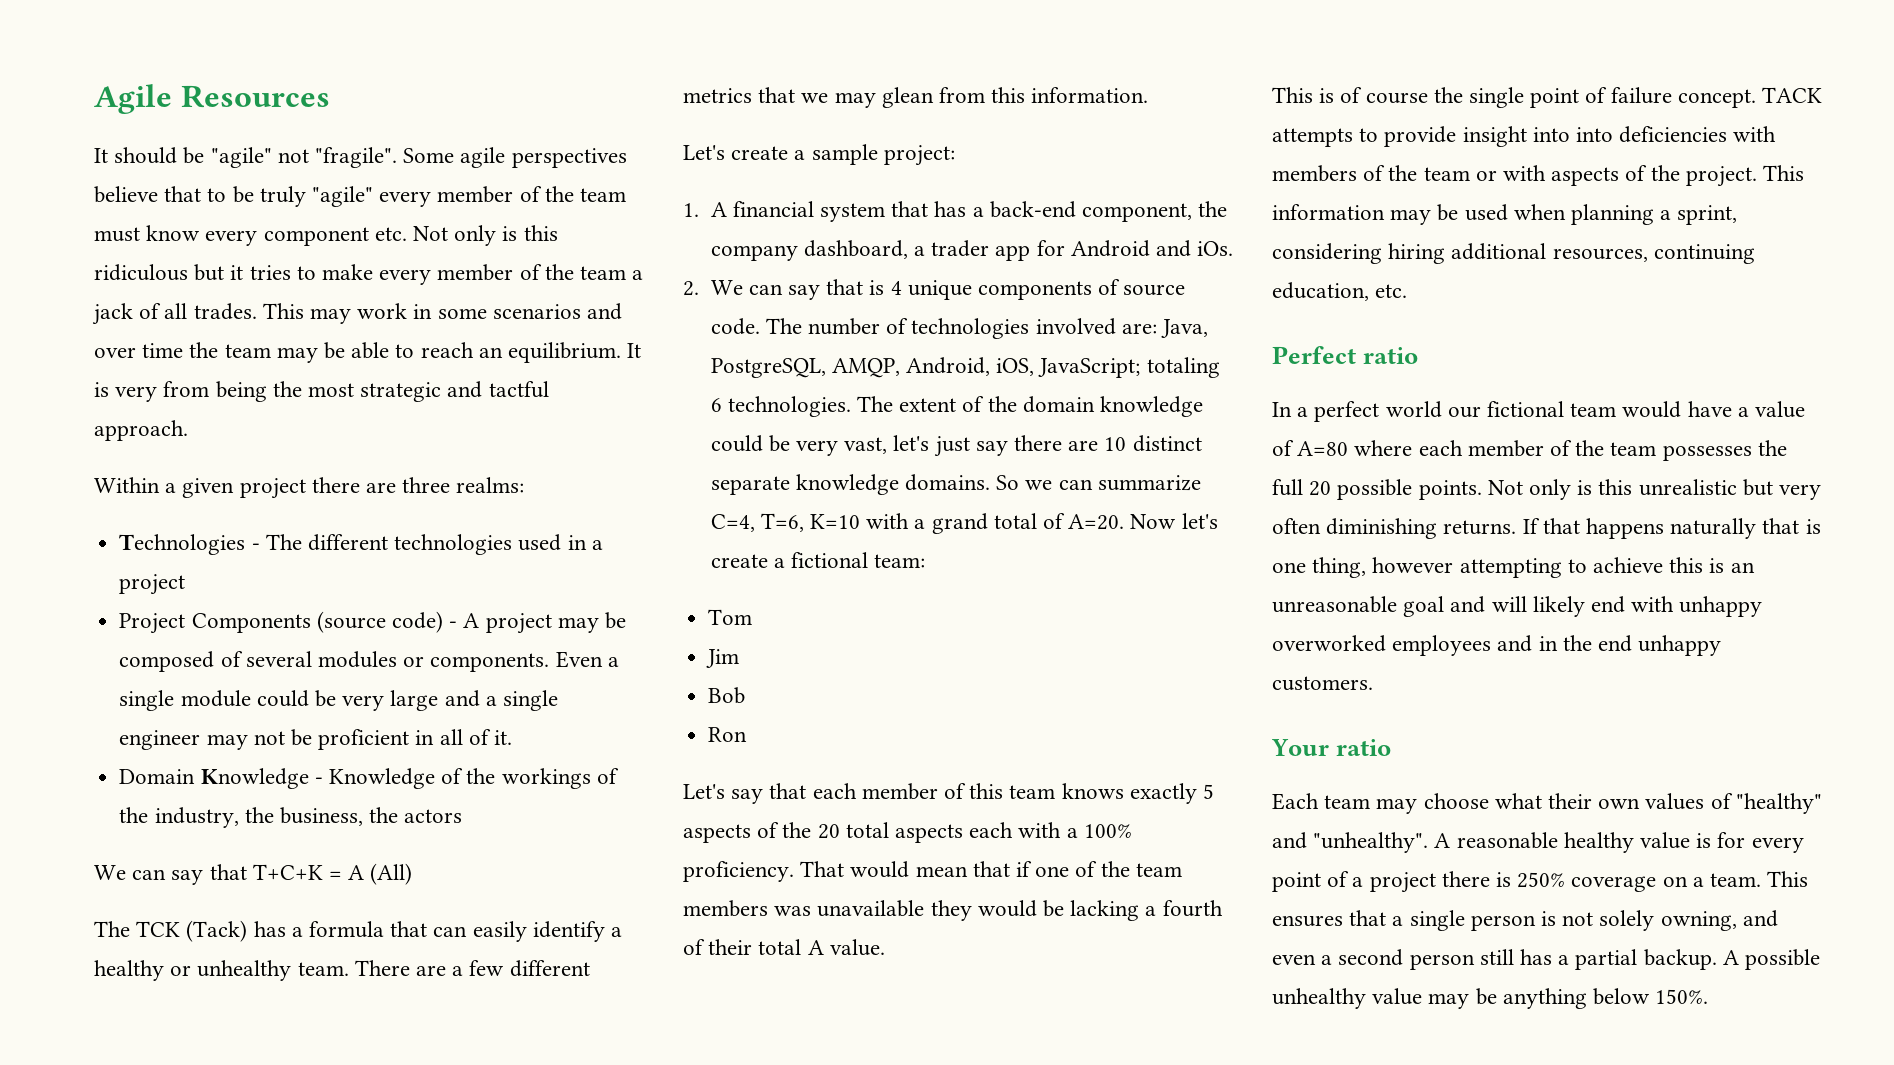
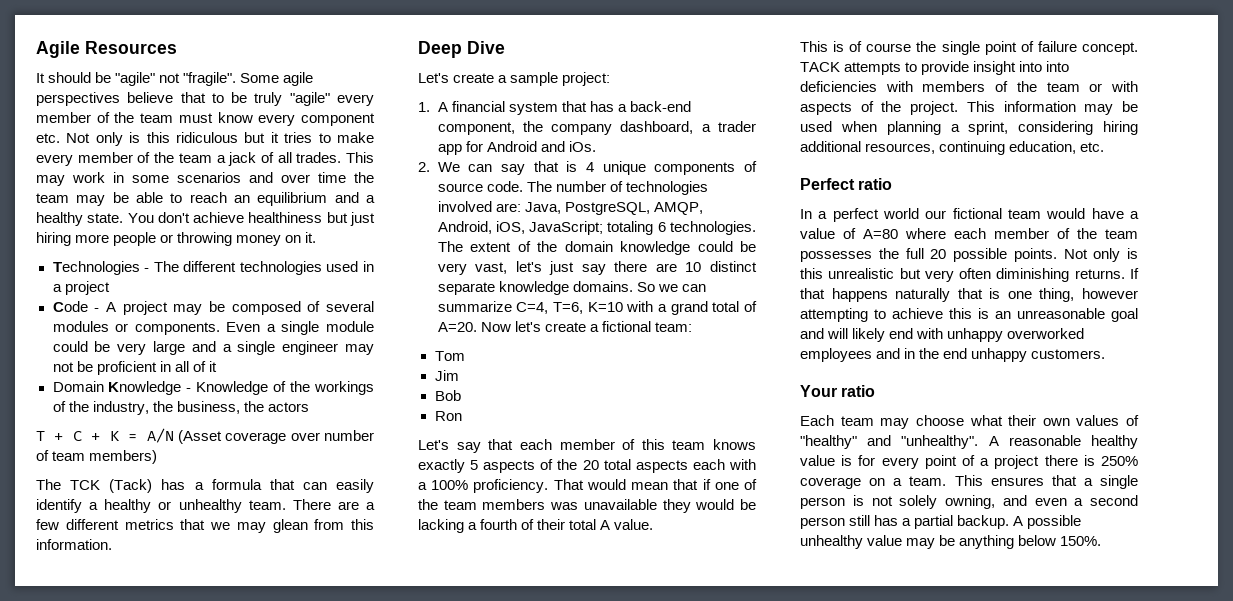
[508,342,642,363] [94,381,549,402] [94,420,188,441] [94,477,525,499] equilibrium. It is very from being the most strategic and tactful approach. // Within a given project there are three realms: -> [257,192,375,206] [36,212,375,226] [36,232,317,246] equilibrium and a healthy state. You don't achieve healthiness but just hiring more people or throwing money on it.
[119,611,443,634] Project Components (source code) -> [52,301,88,312] Code
[493,730,512,745] it. -> [208,361,217,372] it
[94,863,413,885] We can say that T+C+K = A (All) -> [36,428,375,444] [36,450,158,464] T + C + K = A/N (Asset coverage over number of team members)
(1149, 95) none -> [418,41,505,58] // Deep Dive

